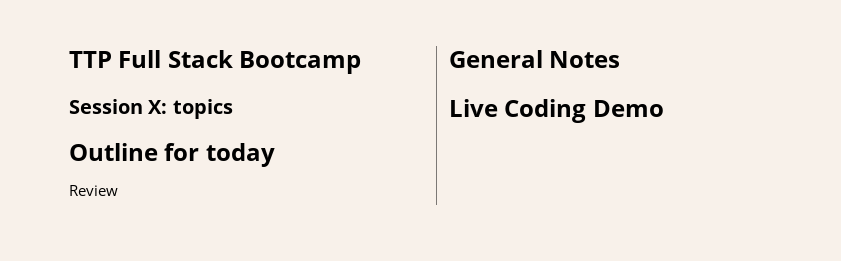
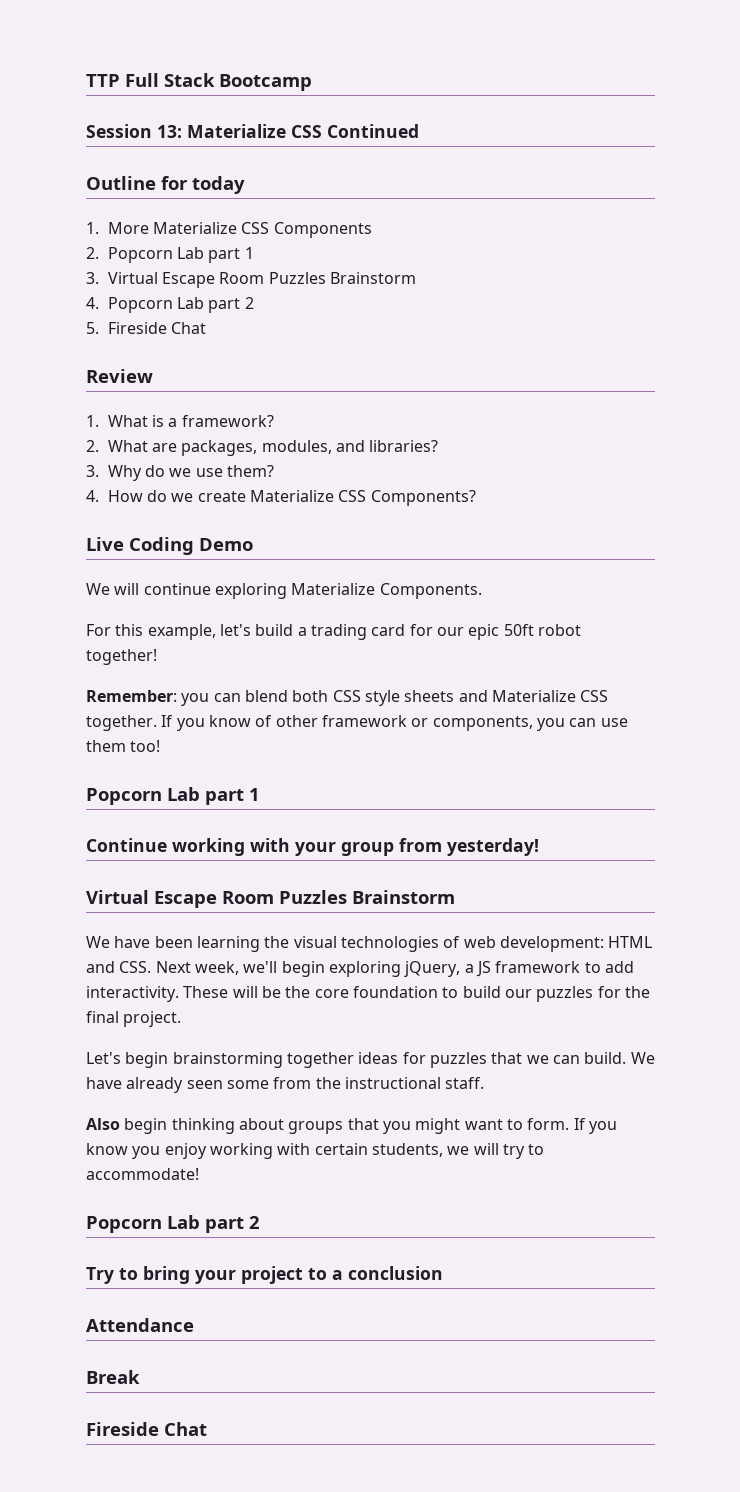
[148,99,233,119] X: topics -> [157,124,419,138] 13: Materialize CSS Continued
[69,185,118,196] [449,50,621,68] [449,99,664,123] Review // General Notes // Live Coding Demo -> [86,222,372,238] [86,247,254,263] [86,272,417,288] [86,297,254,313] [86,322,207,334] [86,369,153,383] [86,415,274,427] [86,440,439,456] [86,465,275,481] [86,490,476,506] [86,537,253,555] [86,583,482,599] [86,624,581,640] [86,649,157,665] [86,690,609,706] [86,715,628,731] [86,740,161,752] [86,787,260,805] [86,838,539,856] [86,890,455,908] [86,936,653,952] [86,961,634,977] [86,986,650,1002] [86,1011,182,1027] [86,1052,655,1068] [86,1077,485,1093] [86,1118,617,1134] [86,1143,545,1159] [86,1168,199,1180] [86,1215,260,1233] [86,1266,443,1284] [86,1318,194,1332] [86,1370,140,1384] [86,1422,207,1436] 1. More Materialize CSS Components // 2. Popcorn Lab part 1 // 3. Virtual Escape Room Puzzles Brainstorm // 4. Popcorn Lab part 2 // 5. Fireside Chat // Review // 1. What is a framework? // 2. What are packages, modules, and libraries? // 3. Why do we use them? // 4. How do we create Materialize CSS Components? // Live Coding Demo // We will continue exploring Materialize Components. // For this example, let's build a trading card for our epic 50ft robot together! // Remember: you can blend both CSS style sheets and Materialize CSS together. If you know of other framework or components, you can use them too! // Popcorn Lab part 1 // Continue working with your group from yesterday! // Virtual Escape Room Puzzles Brainstorm // We have been learning the visual technologies of web development: HTML and CSS. Next week, we'll begin exploring jQuery, a JS framework to add interactivity. These will be the core foundation to build our puzzles for the final project. // Let's begin brainstorming together ideas for puzzles that we can build. We have already seen some from the instructional staff. // Also begin thinking about groups that you might want to form. If you know you enjoy working with certain students, we will try to accommodate! // Popcorn Lab part 2 // Try to bring your project to a conclusion // Attendance // Break // Fireside Chat

